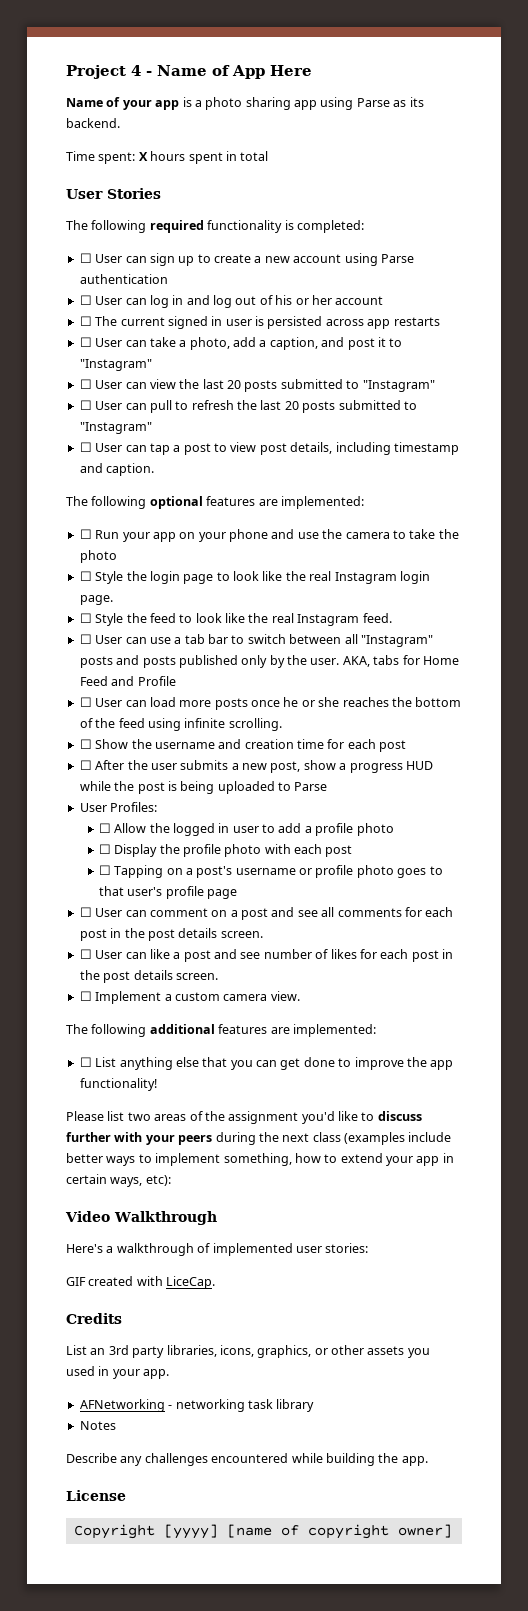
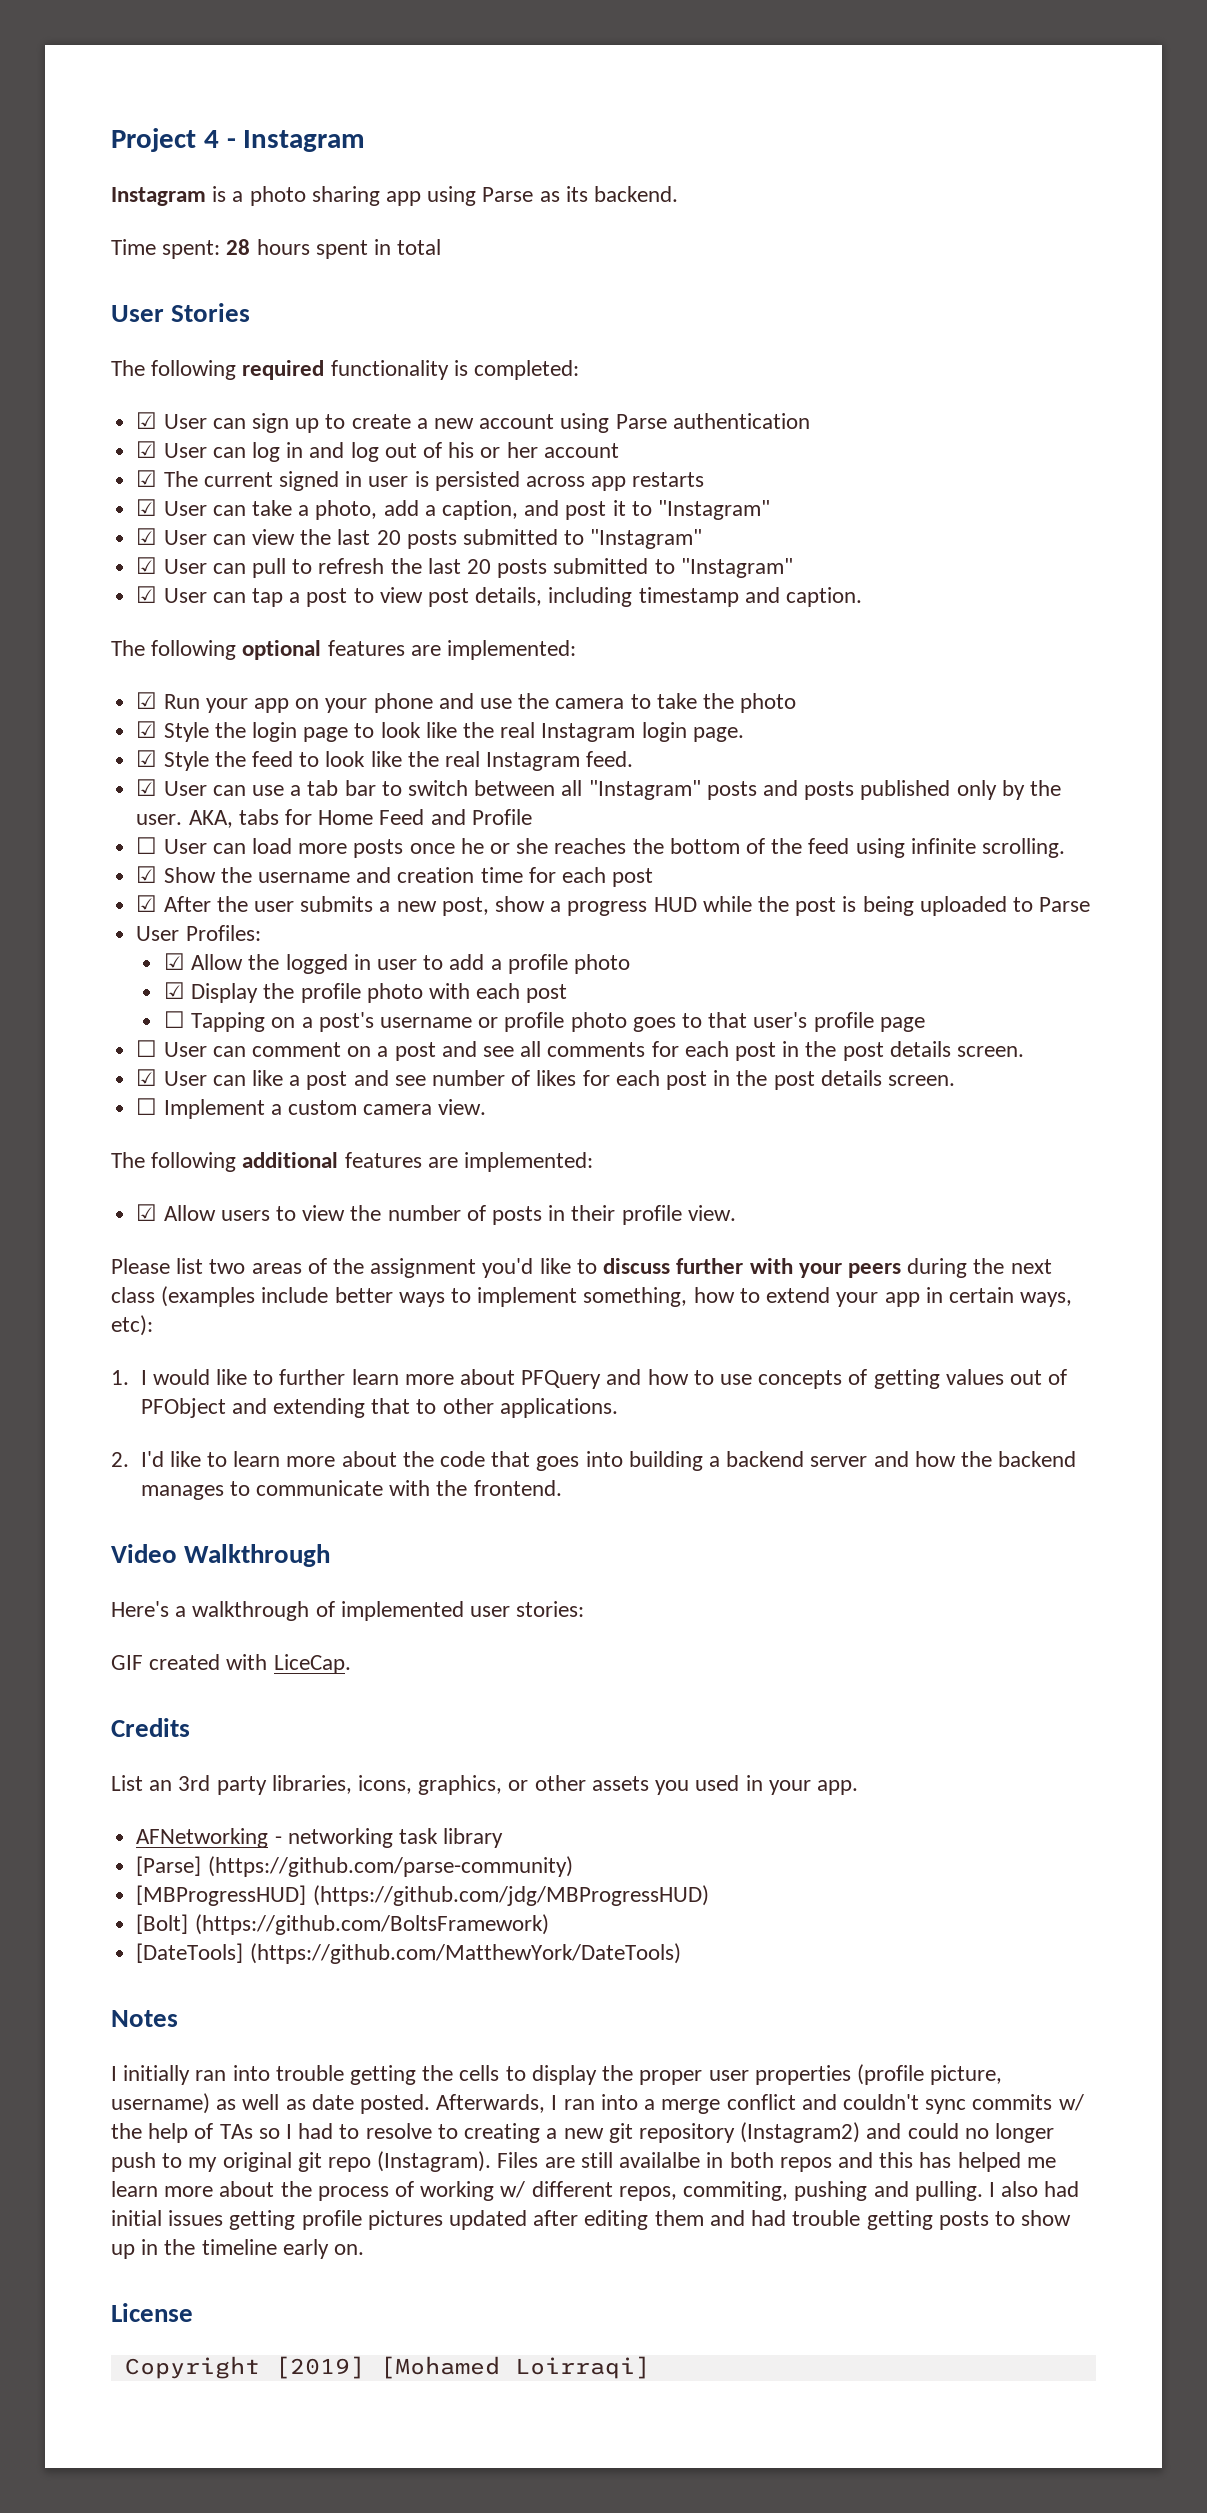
[157,65,312,79] [66,97,180,110] Name of App Here // Name of your app -> [243,130,366,152] [111,187,206,206] Instagram // Instagram
[138,152,148,161] X -> [226,239,251,255] 28
[79,253,92,263] ☐ -> [136,412,158,429] ☑
[79,295,92,305] ☐ -> [136,441,158,458] ☑
[79,316,92,326] ☐ -> [136,470,158,487] ☑
[79,337,92,347] ☐ -> [136,499,158,516] ☑
[79,379,92,389] ☐ -> [136,528,158,545] ☑
[79,400,92,410] ☐ -> [136,557,158,574] ☑
[79,442,92,452] ☐ -> [136,586,158,603] ☑
[79,529,92,539] ☐ -> [136,692,158,709] ☑
[79,571,92,581] ☐ -> [136,721,158,738] ☑
[79,613,92,623] ☐ -> [136,750,158,767] ☑
[79,634,92,644] ☐ -> [136,779,158,796] ☑
[79,739,92,749] ☐ -> [136,866,158,883] ☑
[79,760,92,770] ☐ -> [136,895,158,912] ☑
[98,823,111,833] ☐ -> [163,953,185,970] ☑
[98,844,111,854] ☐ -> [163,982,185,999] ☑
[79,949,92,959] ☐ -> [136,1069,158,1086] ☑
[79,1057,454,1070] [79,1078,157,1091] ☐ List anything else that you can get done to improve the app functionality! -> [136,1204,736,1225] ☑ Allow users to view the number of posts in their profile view.
(171, 1180) none -> [111,1369,1068,1389] [140,1398,618,1418] [111,1451,1077,1471] [140,1480,562,1500] // 1. I would like to further learn more about PFQuery and how to use concepts of getting values out of PFObject and extending that to other applications. // 2. I'd like to learn more about the code that goes into building a backend server and how the backend manages to communicate with the frontend.
[79,1421,116,1430] [66,1453,428,1466] [66,1490,126,1501] [73,1524,452,1539] Notes // Describe any challenges encountered while building the app. // License // Copyright [yyyy] [name of copyright owner] -> [136,1856,573,1877] [136,1885,709,1906] [136,1914,549,1935] [136,1943,681,1964] [111,2010,178,2027] [111,2064,1003,2085] [111,2093,1084,2114] [111,2122,1054,2143] [111,2151,1056,2172] [111,2181,1080,2201] [111,2210,1072,2230] [111,2239,365,2259] [111,2303,193,2322] [124,2356,650,2379] [Parse] (https://github.com/parse-community) // [MBProgressHUD] (https://github.com/jdg/MBProgressHUD) // [Bolt] (https://github.com/BoltsFramework) // [DateTools] (https://github.com/MatthewYork/DateTools) // Notes // I initially ran into trouble getting the cells to display the proper user properties (profile picture, username) as well as date posted. Afterwards, I ran into a merge conflict and couldn't sync commits w/ the help of TAs so I had to resolve to creating a new git repository (Instagram2) and could no longer push to my original git repo (Instagram). Files are still availalbe in both repos and this has helped me learn more about the process of working w/ different repos, commiting, pushing and pulling. I also had initial issues getting profile pictures updated after editing them and had trouble getting posts to show up in the timeline early on. // License // Copyright [2019] [Mohamed Loirraqi]

